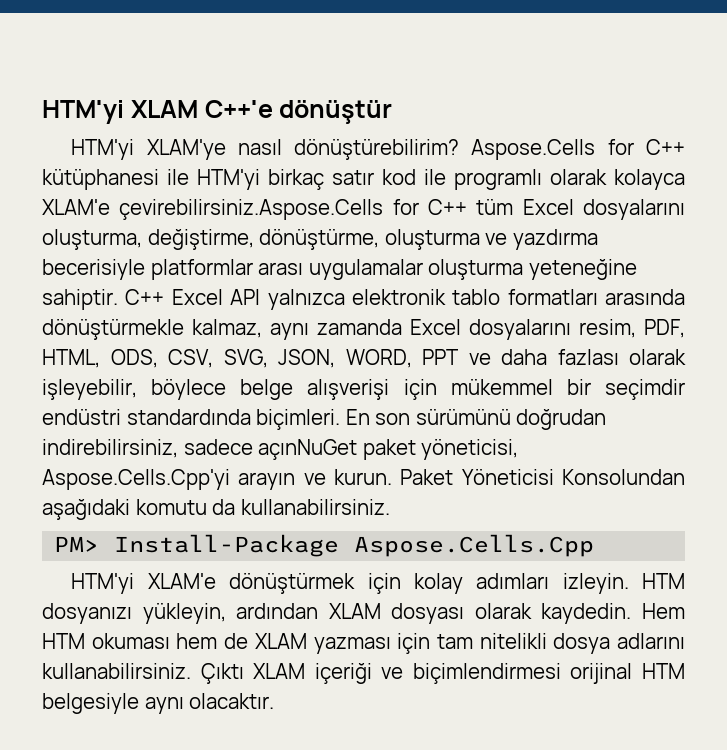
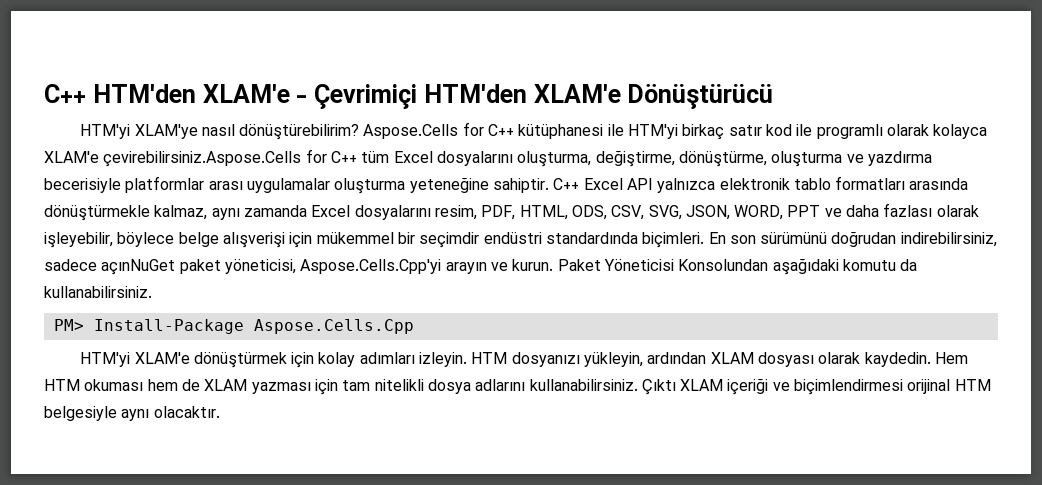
[42,100,393,124] HTM'yi XLAM C++'e dönüştür -> [44,84,774,109] C++ HTM'den XLAM'e - Çevrimiçi HTM'den XLAM'e Dönüştürücü

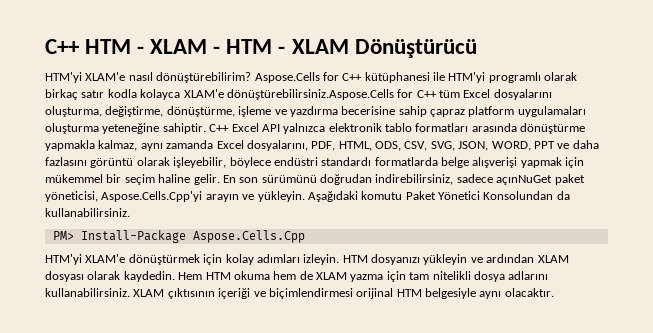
[44,84,621,109] C++ HTM'den XLAM'e - Çevrimiçi HTM'den XLAM'e -> [45,39,349,54] C++ HTM - XLAM - HTM - XLAM
[134,124,198,139] XLAM'ye -> [85,72,126,81] XLAM'e
[682,124,930,140] birkaç satır kod ile programlı olarak -> [488,72,578,83] [45,89,137,100] programlı olarak birkaç satır kodla
[103,151,302,167] çevirebilirsiniz.Aspose.Cells -> [226,89,394,100] dönüştürebilirsiniz.Aspose.Cells
[771,151,843,167] oluşturma -> [238,106,272,117] işleme
[44,176,330,193] becerisiyle platformlar arası uygulamalar -> [341,106,586,117] becerisine sahip çapraz platform uygulamaları
[44,205,150,221] dönüştürmekle -> [520,123,586,134] [45,140,95,151] dönüştürme yapmakla
[354,205,477,220] dosyalarını resim, -> [246,140,308,151] dosyalarını,
[883,203,933,217] fazlası -> [45,157,134,168] fazlasını görüntü
(175, 239) none -> [273,157,438,166] endüstri standardı formatlarda
(285, 240) none -> [520,157,562,168] yapmak
[419,232,705,248] seçimdir endüstri standardında biçimleri. -> [124,174,220,185] seçim haline gelir.
[512,258,896,275] kurun. Paket Yöneticisi Konsolundan aşağıdaki komutu -> [257,191,554,202] yükleyin. Aşağıdaki komutu Paket Yönetici Konsolundan
[584,352,644,367] yükleyin, -> [423,254,483,265] yükleyin ve
[84,379,144,391] okuması -> [233,271,270,280] okuma
[251,382,311,394] yazması -> [350,274,384,282] yazma
[641,379,724,395] Çıktı XLAM -> [133,288,215,299] XLAM çıktısının

